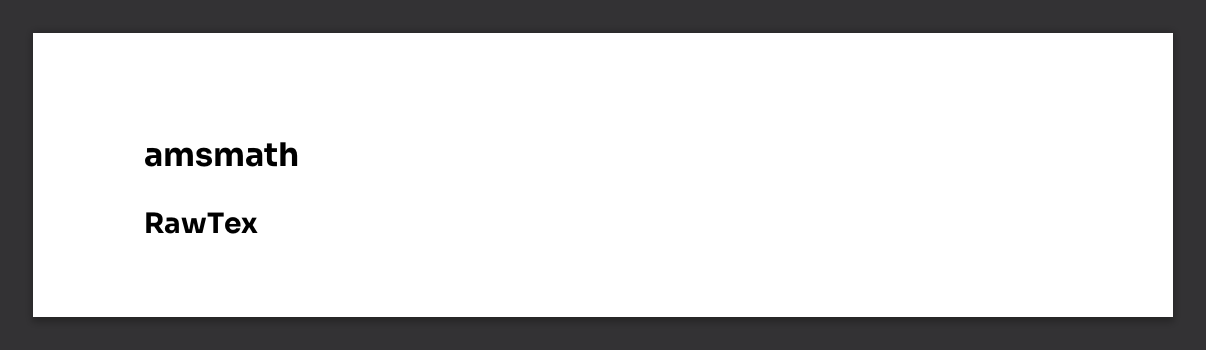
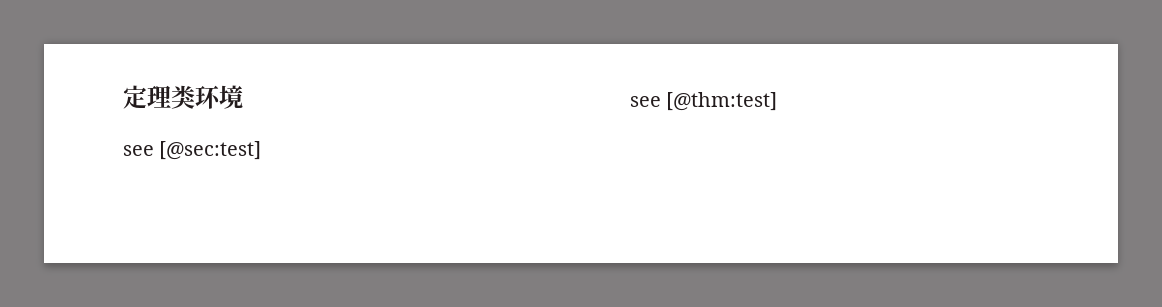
[144,142,299,167] [144,212,258,234] amsmath // RawTex -> [123,85,243,109] [123,141,262,160] [630,92,778,111] 定理类环境 // see [@sec:test] // see [@thm:test]

